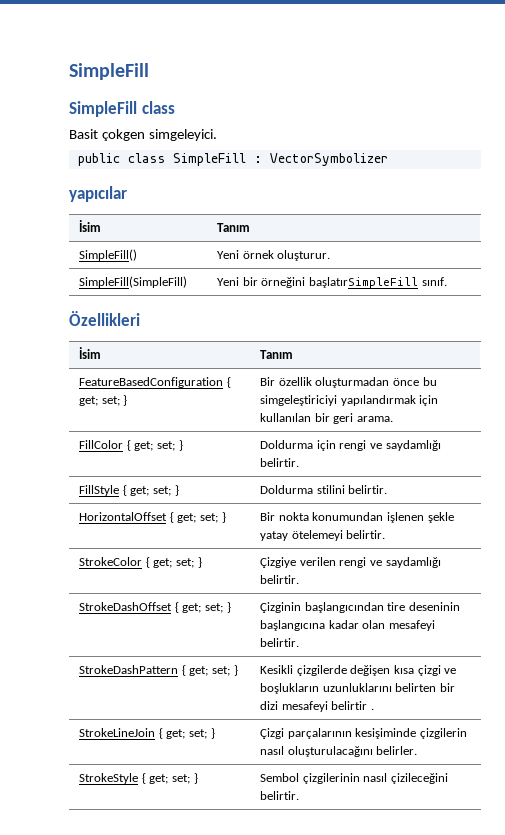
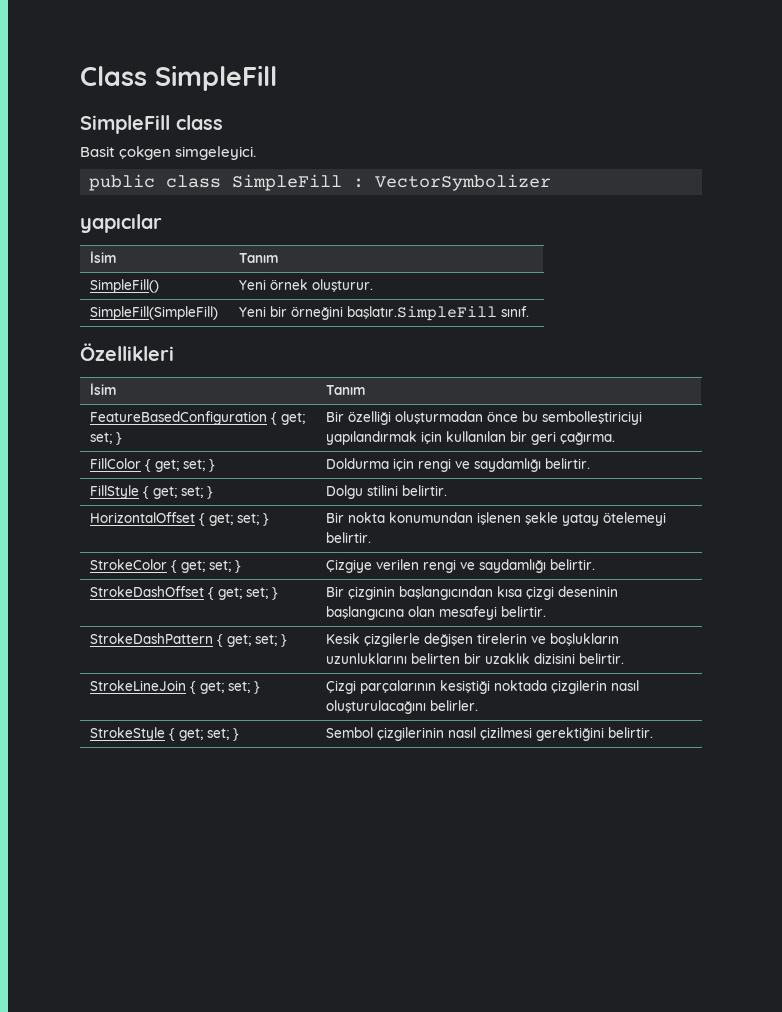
(69, 71) none -> [80,66,147,86] Class
[308,277,418,289] başlatırSimpleFill -> [347,306,498,321] başlatır.SimpleFill
[278,377,312,386] özellik -> [348,411,392,425] özelliği
[260,395,338,406] simgeleştiriciyi -> [542,411,643,425] sembolleştiriciyi
[356,416,393,422] arama. -> [560,432,616,445] çağırma.
[260,485,314,494] Doldurma -> [326,485,364,499] Dolgu
[260,602,406,613] Çizginin başlangıcından tire -> [326,586,555,600] Bir çizginin başlangıcından kısa çizgi
[328,620,359,629] kadar -> (405, 613) none
[260,665,441,676] Kesikli çizgilerde değişen kısa çizgi -> [326,633,528,647] Kesik çizgilerle değişen tirelerin
[260,701,374,712] dizi mesafeyi belirtir . -> [485,653,625,664] uzaklık dizisini belirtir.
[355,728,417,739] kesişiminde -> [440,680,548,694] kesiştiği noktada
[390,773,448,784] çizileceğini -> [480,727,605,741] çizilmesi gerektiğini

